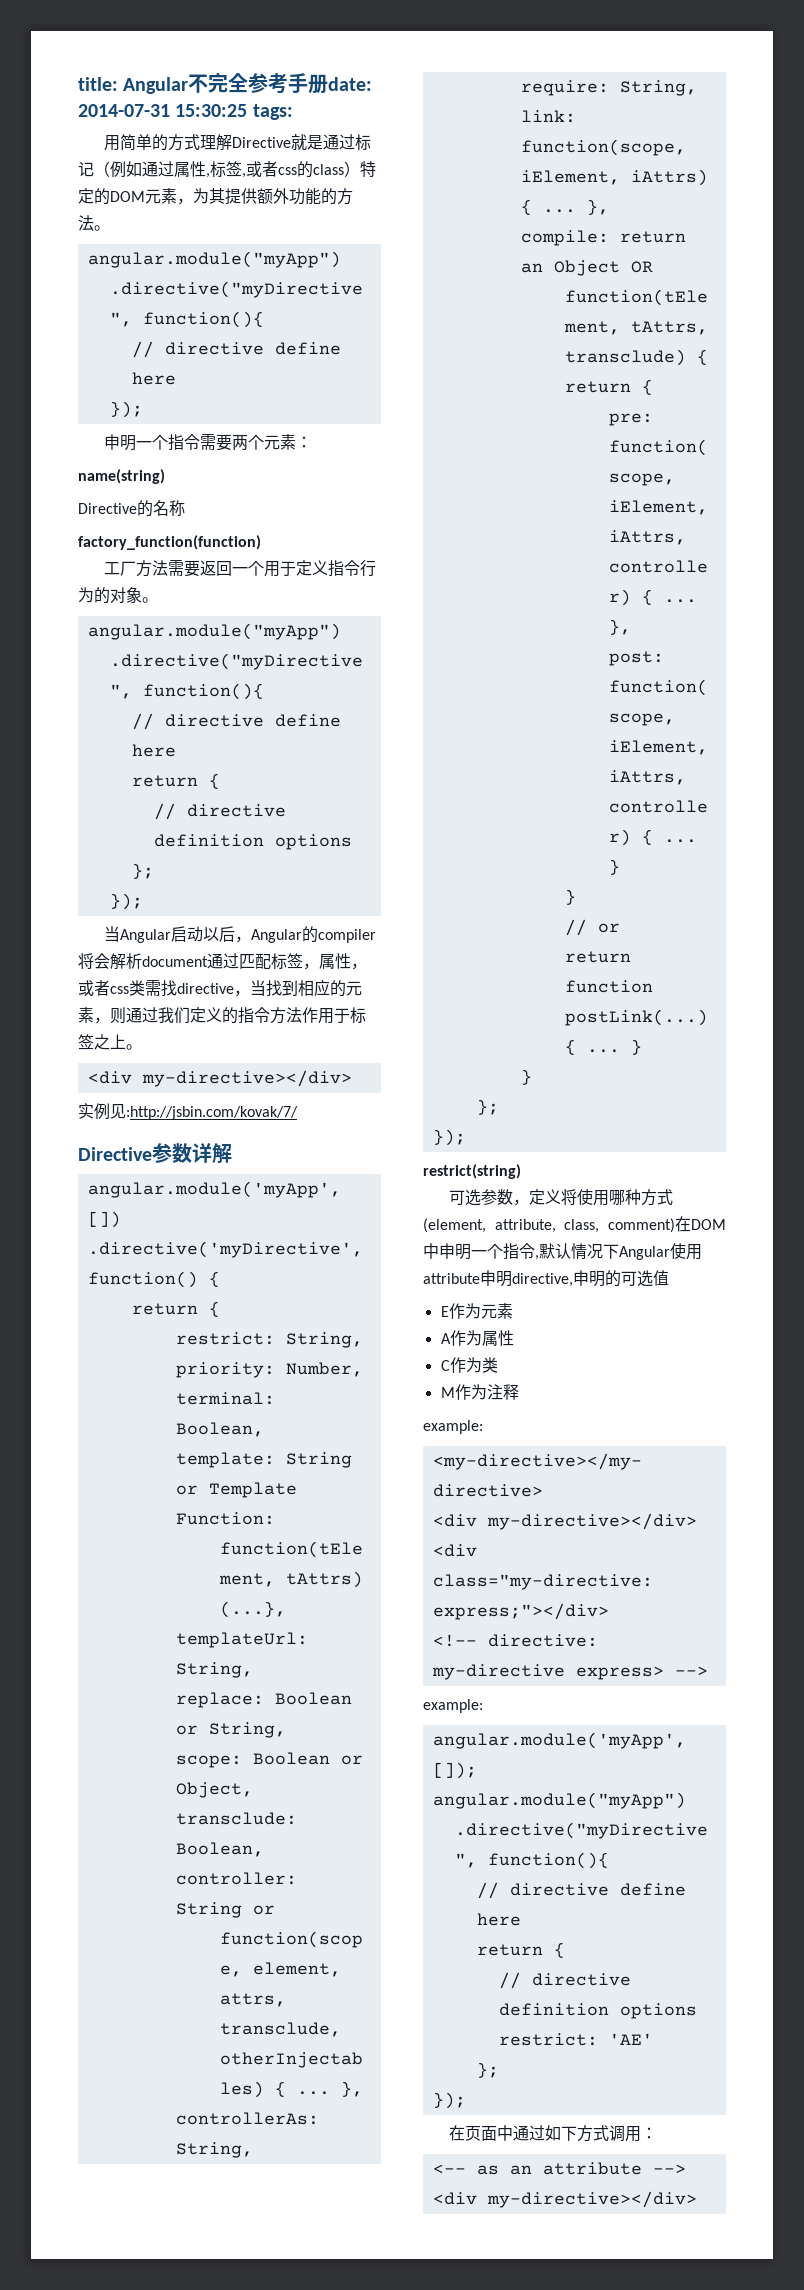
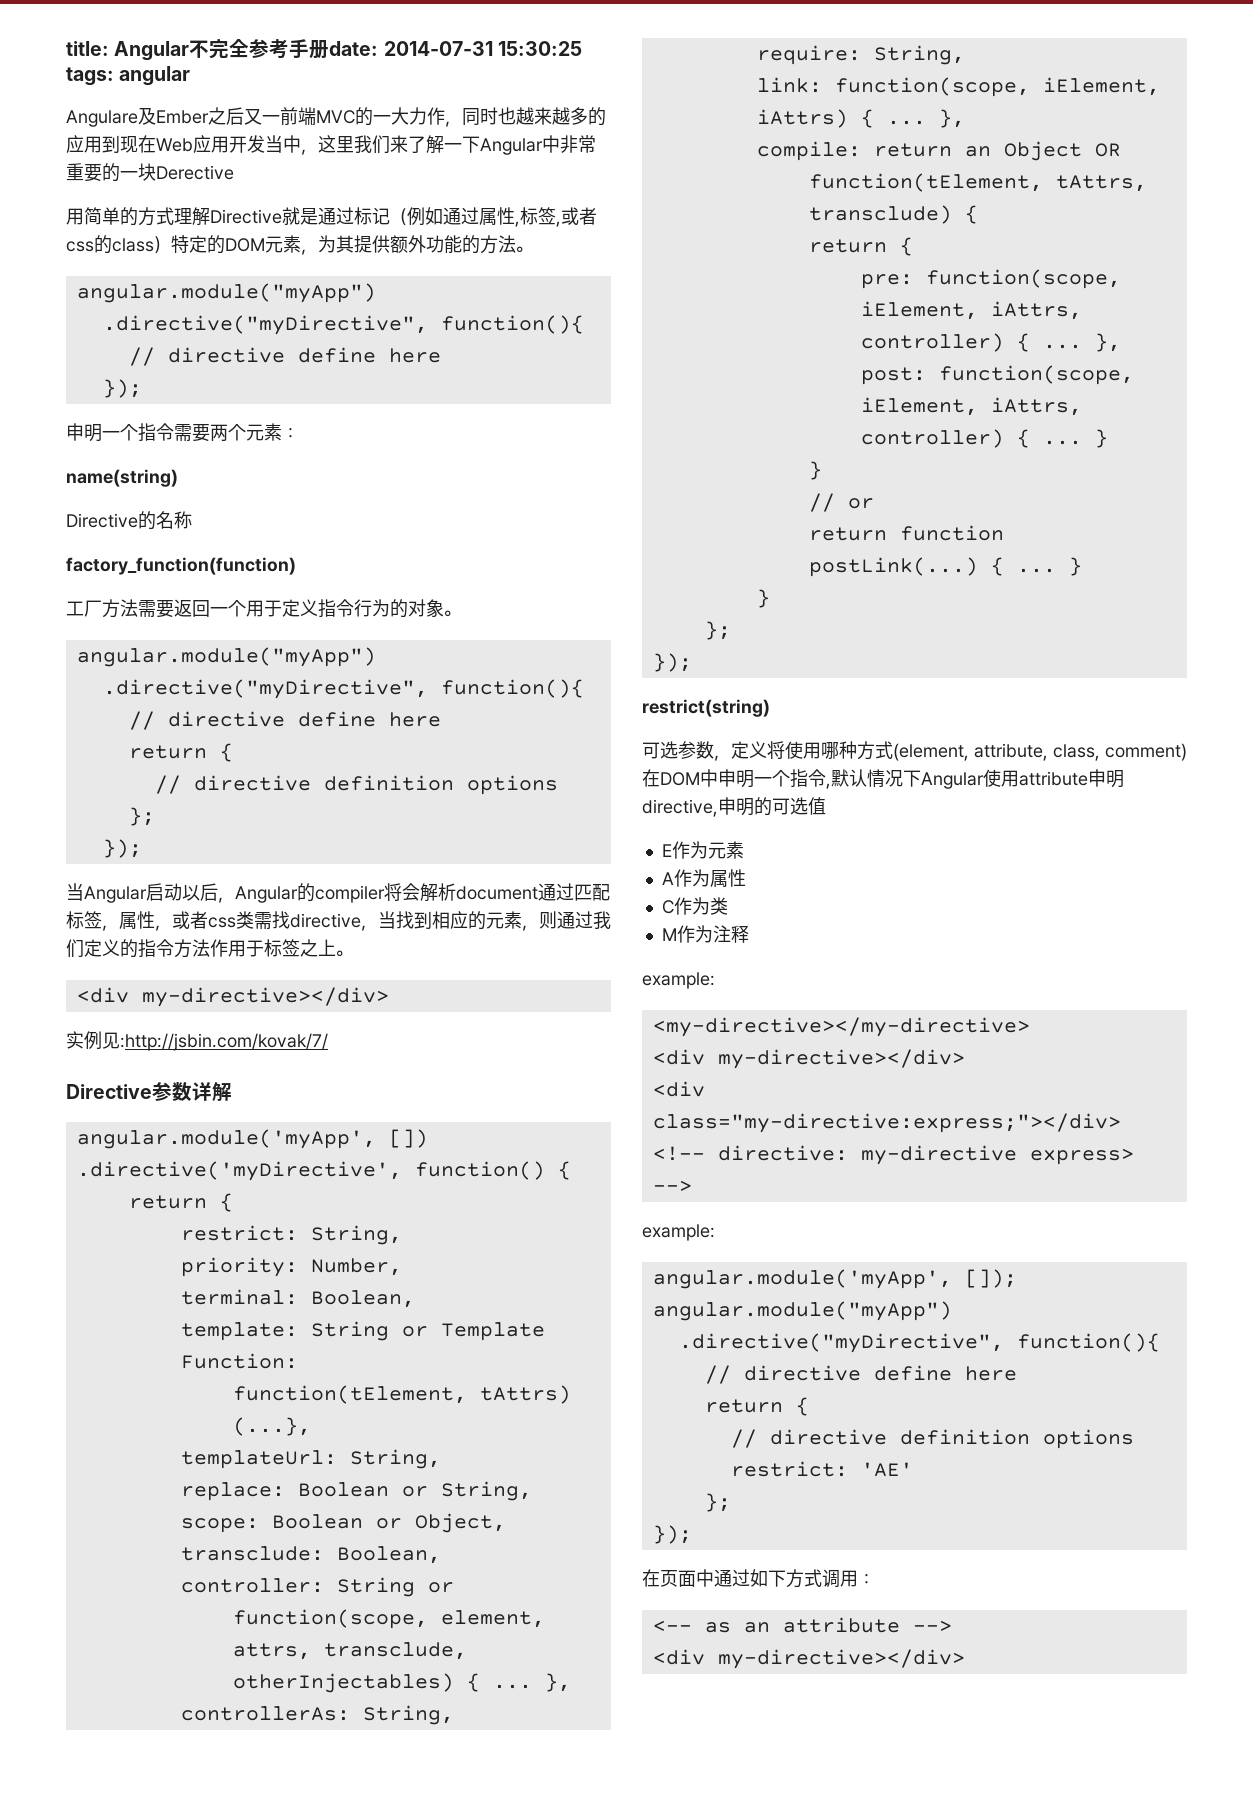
(293, 112) none -> [119,66,191,86] [66,107,606,127] [66,135,596,155] [66,163,234,182] angular // Angulare及Ember之后又一前端MVC的一大力作，同时也越来越多的应用到现在Web应用开发当中，这里我们来了解一下Angular中非常重要的一块Derective

